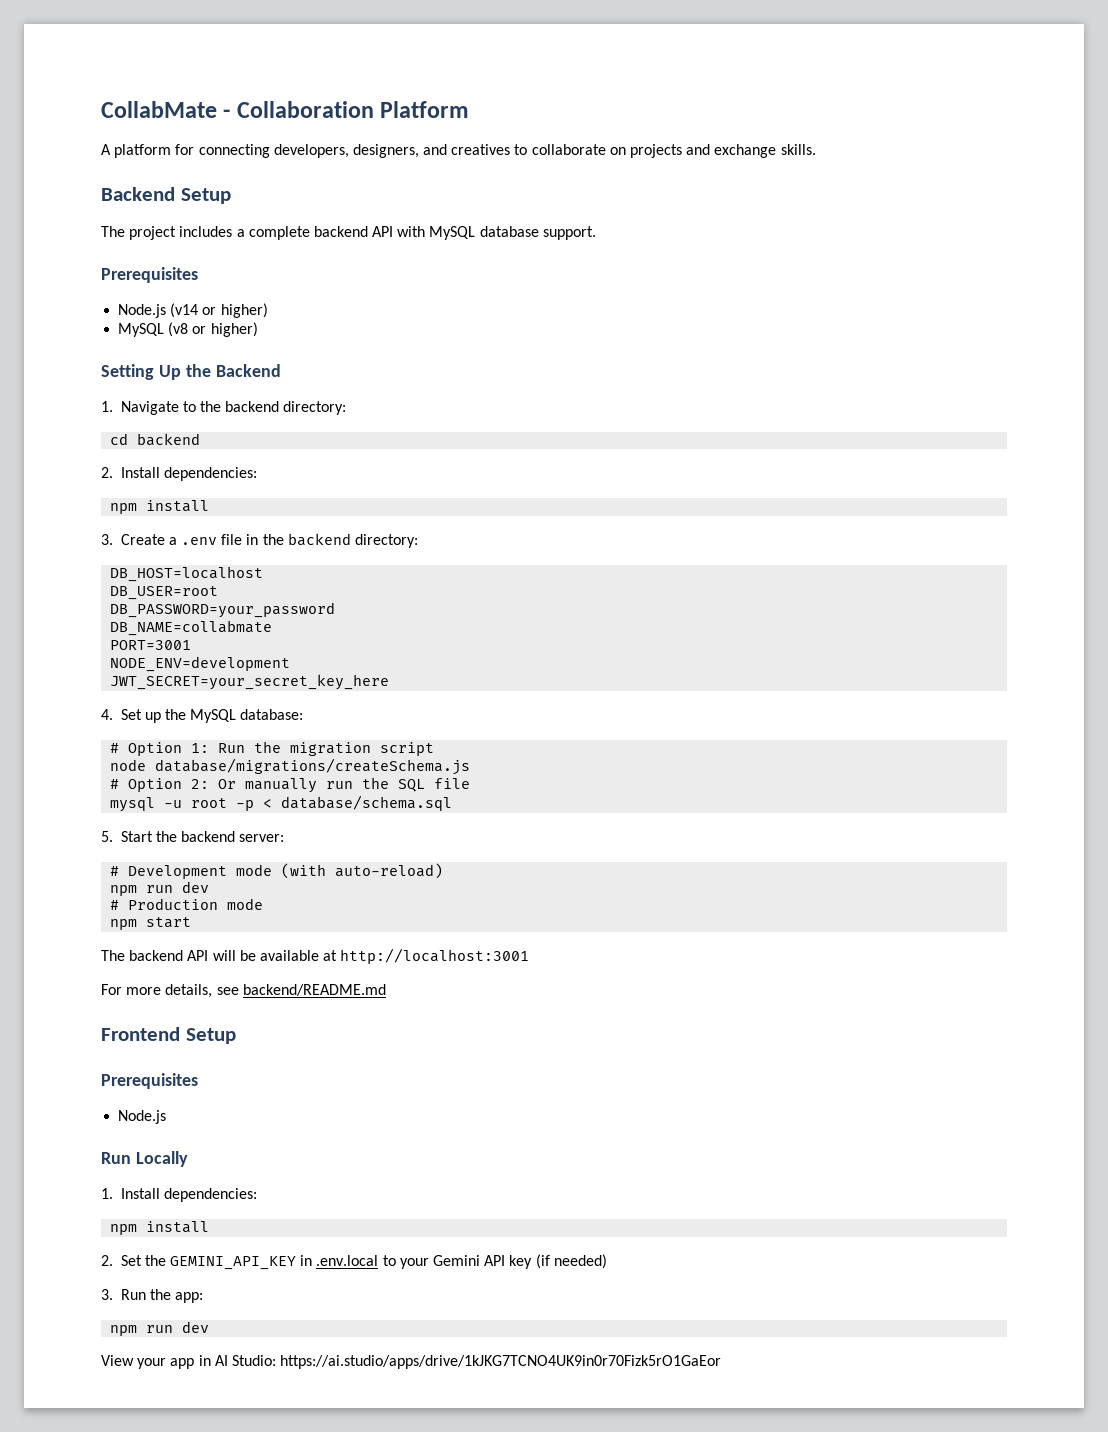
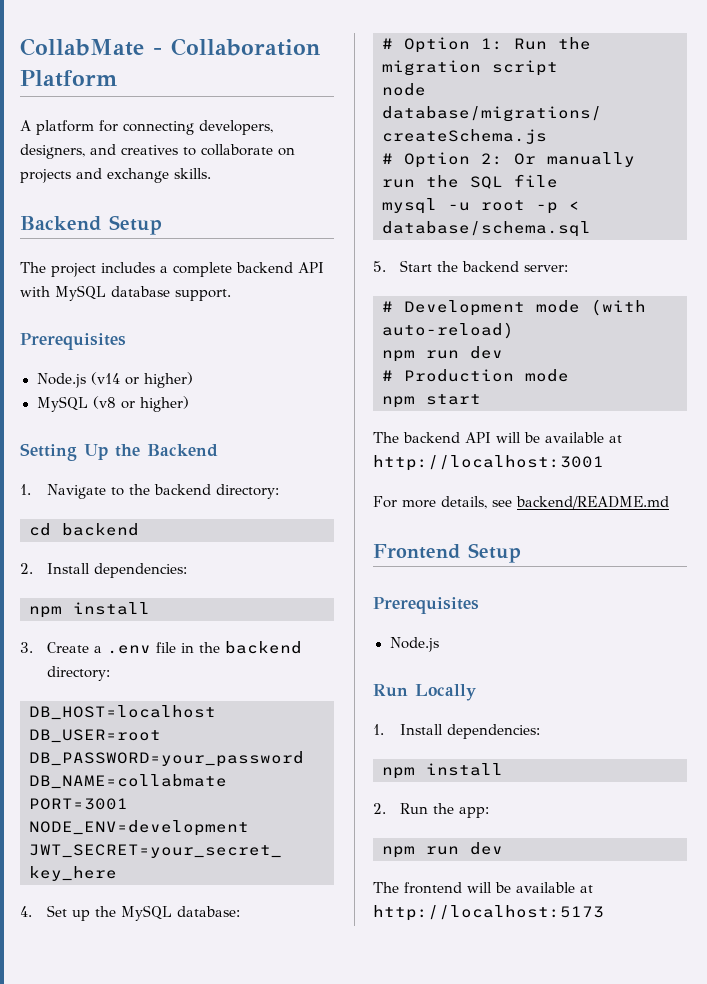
[120,1254,607,1270] [101,1289,113,1300] Set the GEMINI_API_KEY in .env.local to your Gemini API key (if needed) // 3. -> (386, 808) none
[101,1355,722,1369] View your app in AI Studio: https://ai.studio/apps/drive/1kJKG7TCNO4UK9in0r70Fizk5rO1GaEor -> [373,882,593,894] [373,905,604,921] The frontend will be available at http://localhost:5173

